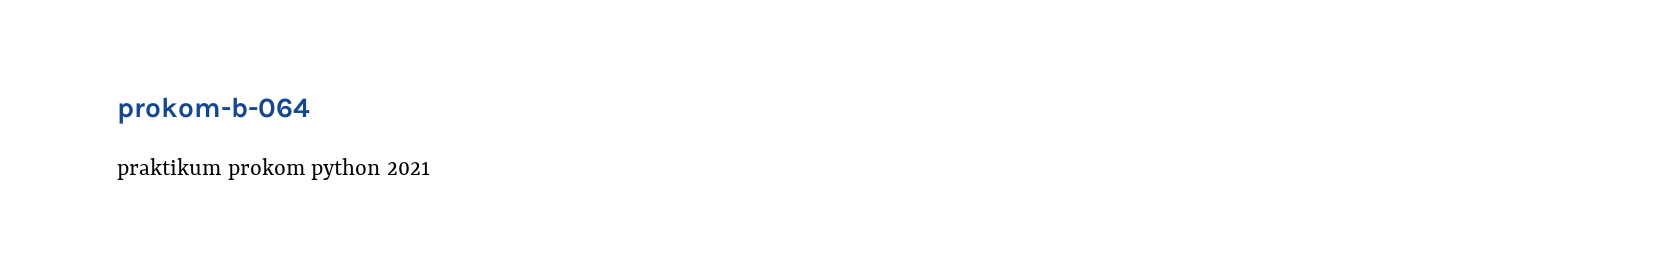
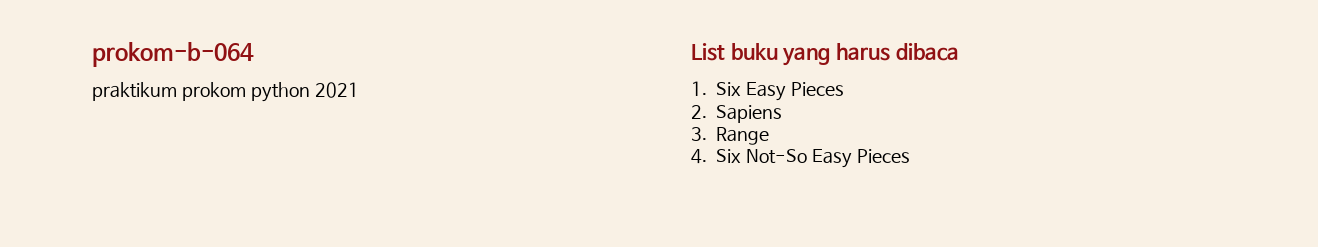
(430, 168) none -> [691,43,959,66] [691,81,844,101] [691,105,782,123] [691,127,769,145] [691,149,910,168] // List buku yang harus dibaca // 1. Six Easy Pieces // 2. Sapiens // 3. Range // 4. Six Not-So Easy Pieces

